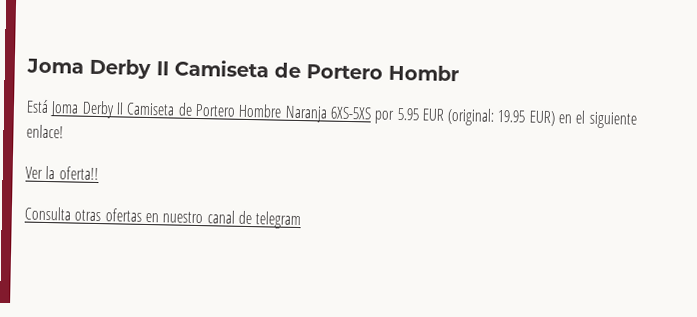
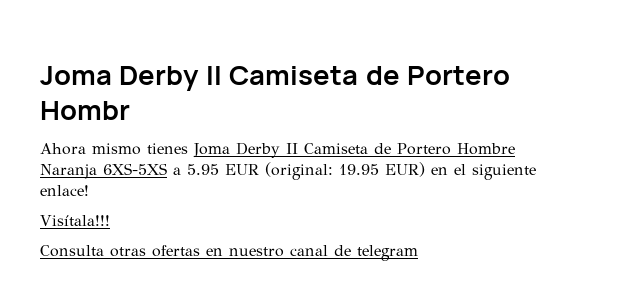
[26,99,49,114] Está -> [40,143,188,155] Ahora mismo tienes
[374,110,395,124] por -> [173,167,181,175] a
[25,165,99,181] Ver la oferta!! -> [40,215,110,226] Visítala!!!

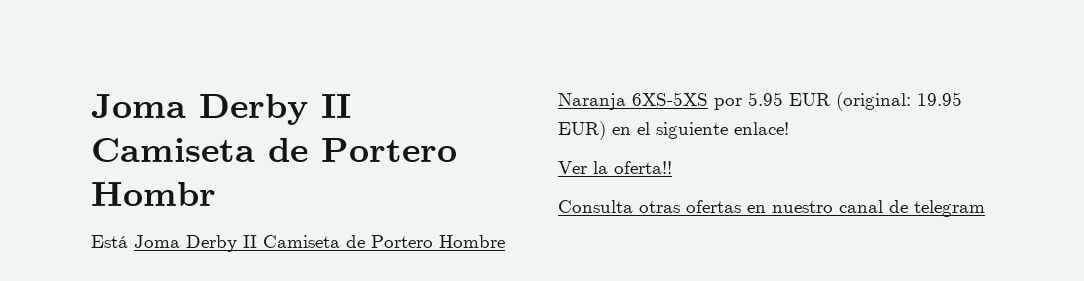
[40,143,188,155] Ahora mismo tienes -> [91,235,128,248] Está
[173,167,181,175] a -> [714,98,742,110] por
[40,215,110,226] Visítala!!! -> [558,161,672,174] Ver la oferta!!

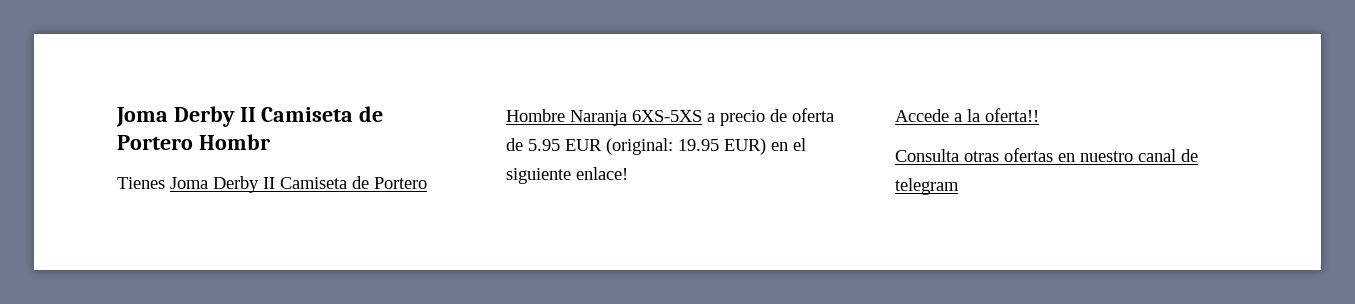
[91,235,128,248] Está -> [117,177,165,189] Tienes
[714,98,742,110] por -> [707,108,834,126] [506,138,523,151] a precio de oferta de
[558,161,587,174] Ver -> [895,109,962,122] Accede a

